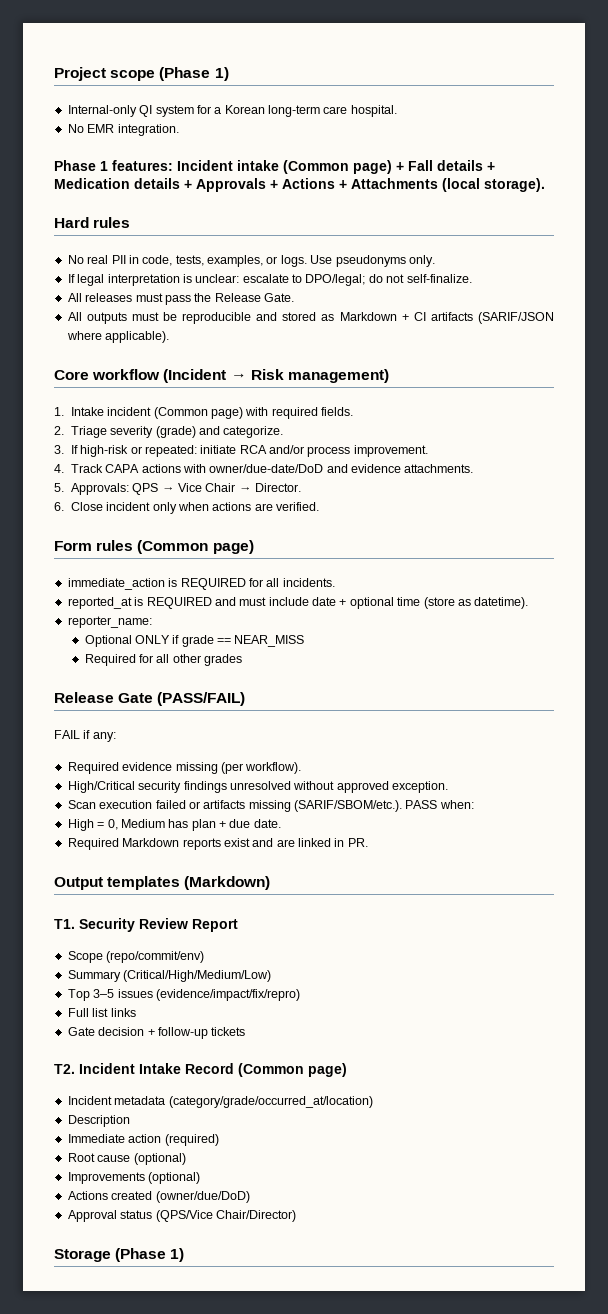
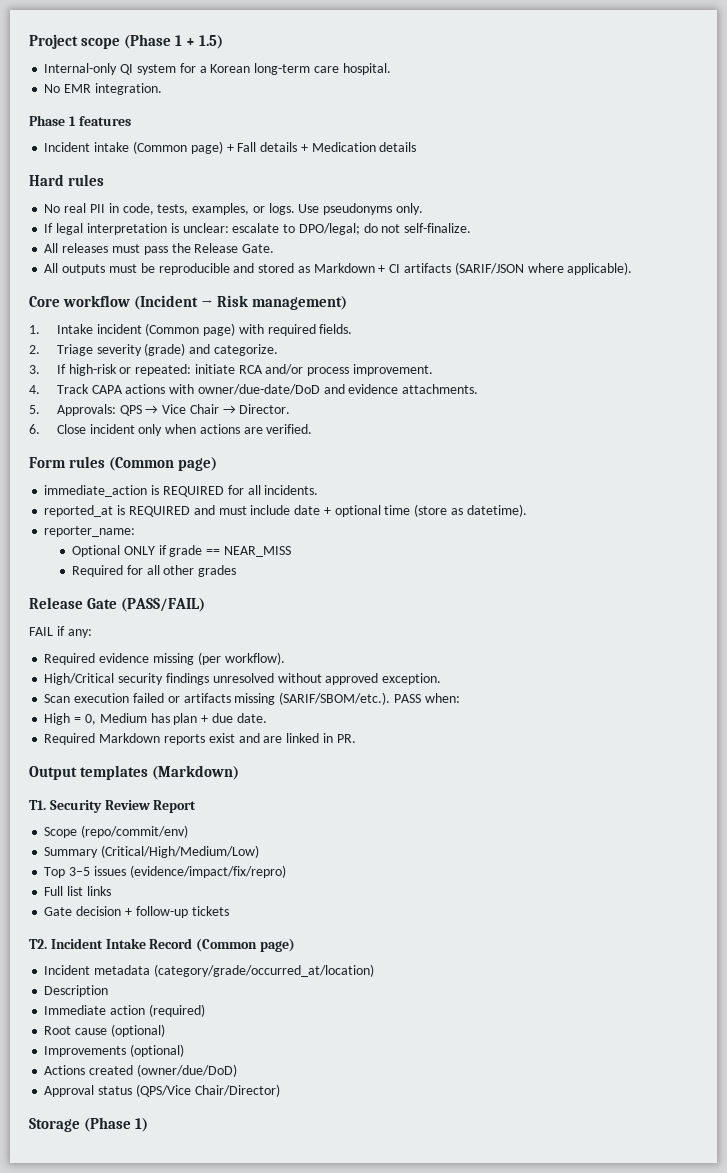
[214,67,229,81] 1) -> [175,35,224,49] 1 + 1.5)
[112,160,173,171] features: -> [78,116,131,126] features //
[184,178,545,192] + Approvals + Actions + Attachments (local storage). -> (417, 147) none

